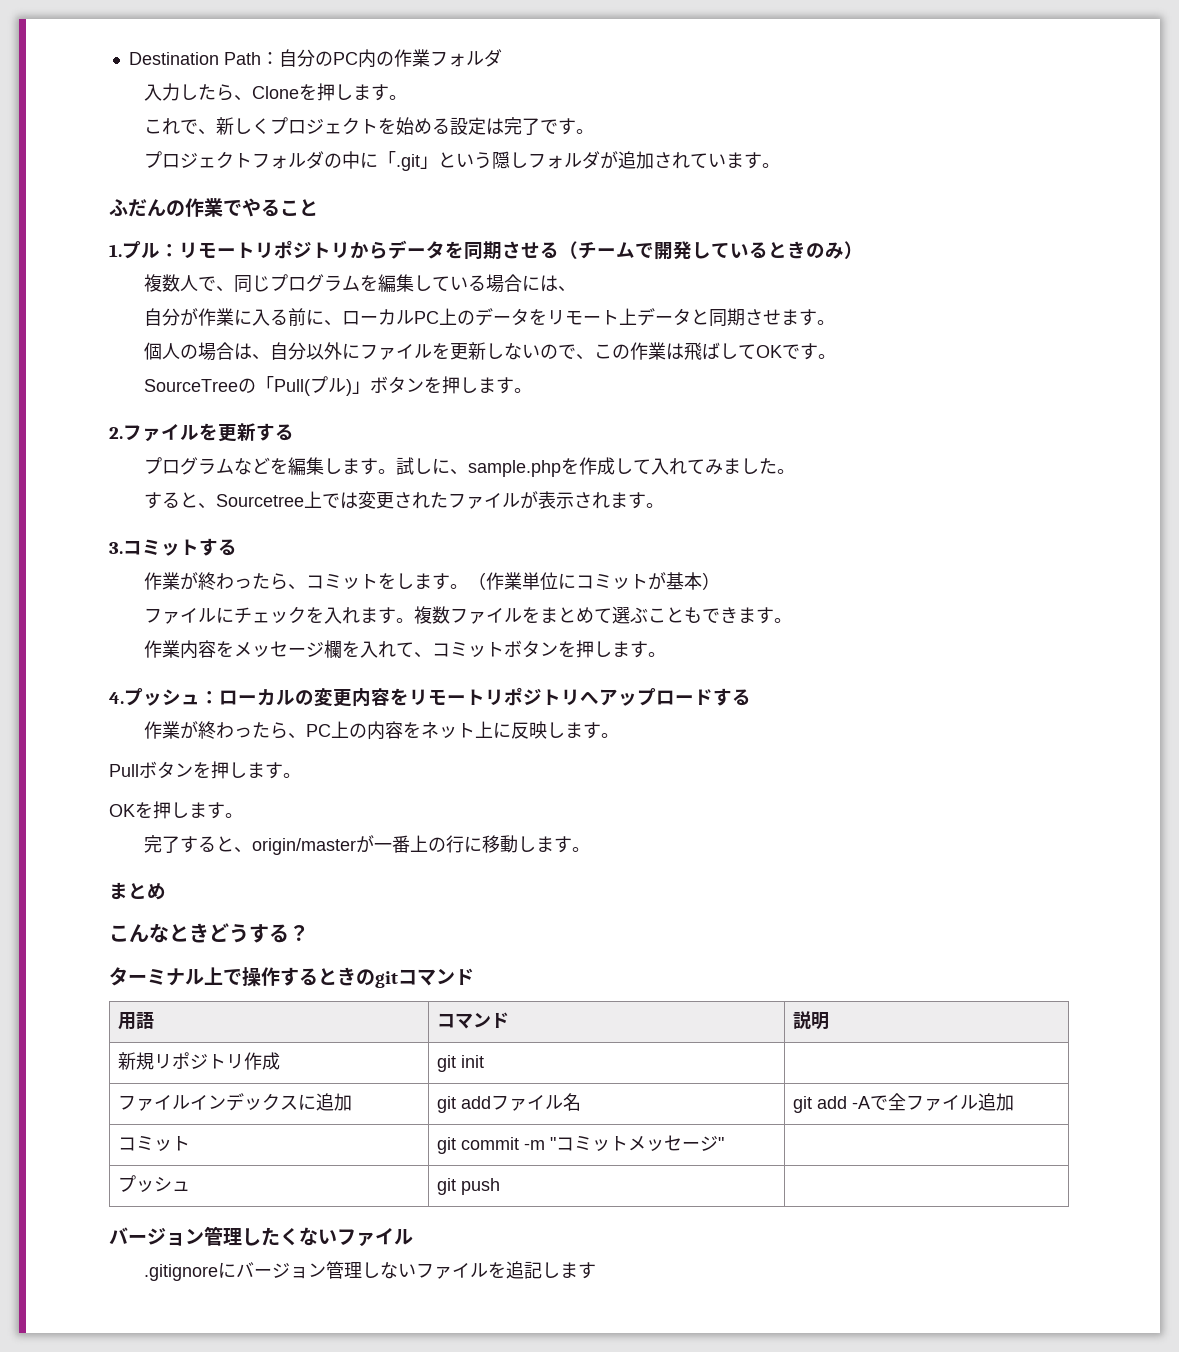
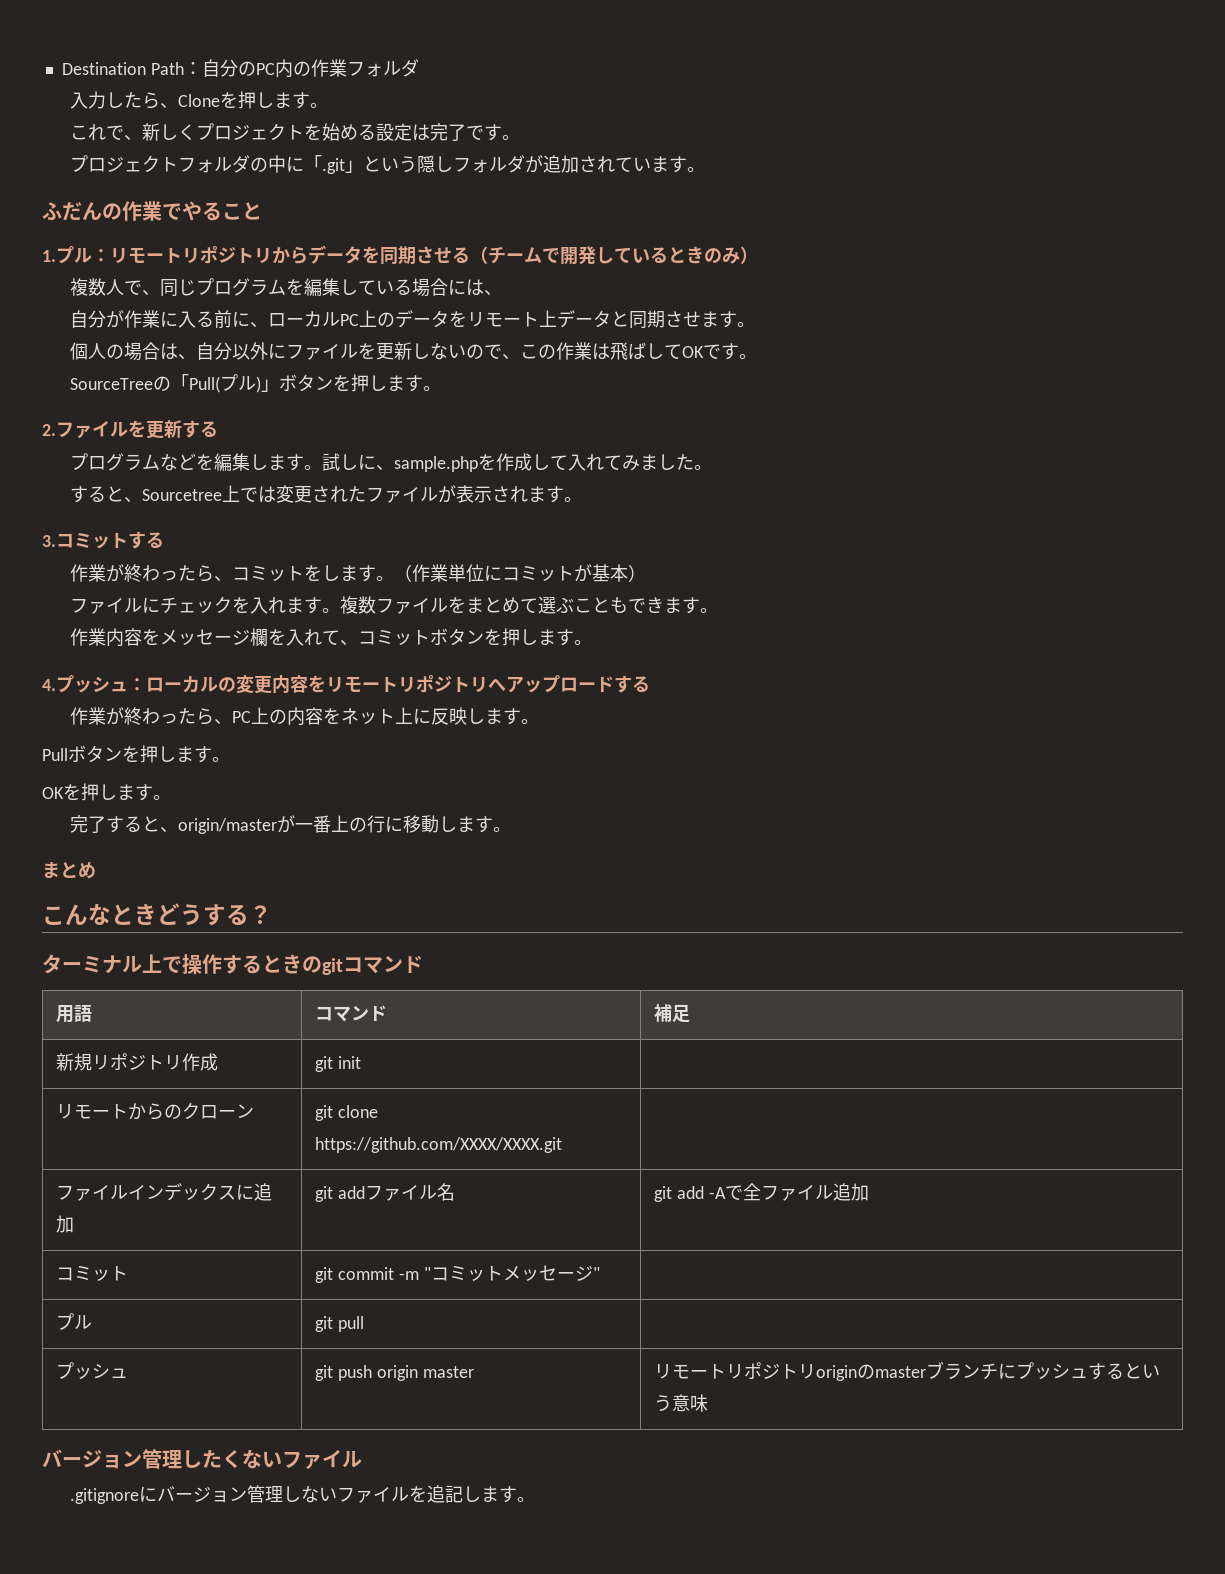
[793,1011,830,1030] 説明 -> [653,1004,690,1023] 補足
(485, 1061) none -> [55,1102,254,1120] [314,1105,378,1121] [314,1137,562,1153] // リモートからのクローン | git clone https://github.com/XXXX/XXXX.git |
(725, 1143) none -> [55,1313,92,1330] [314,1316,364,1332] // プル | git pull |
(501, 1186) | -> [376,1365,474,1381] [653,1361,1160,1381] [653,1394,708,1412] origin master | リモートリポジトリoriginのmasterブランチにプッシュするという意味
(597, 1270) none -> [516,1497,535,1502] 。

